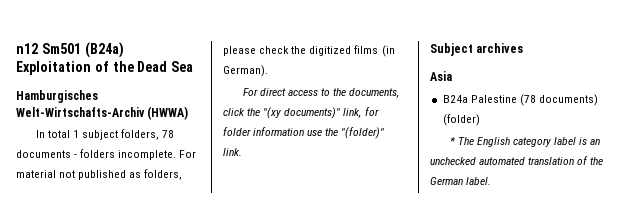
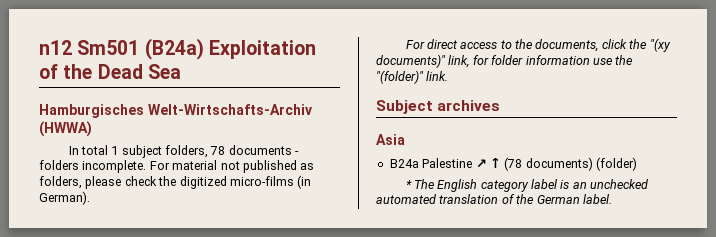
[354,45,379,54] films -> [229,176,294,186] micro-films
(517, 99) none -> [475,158,501,168] ↗ ↑

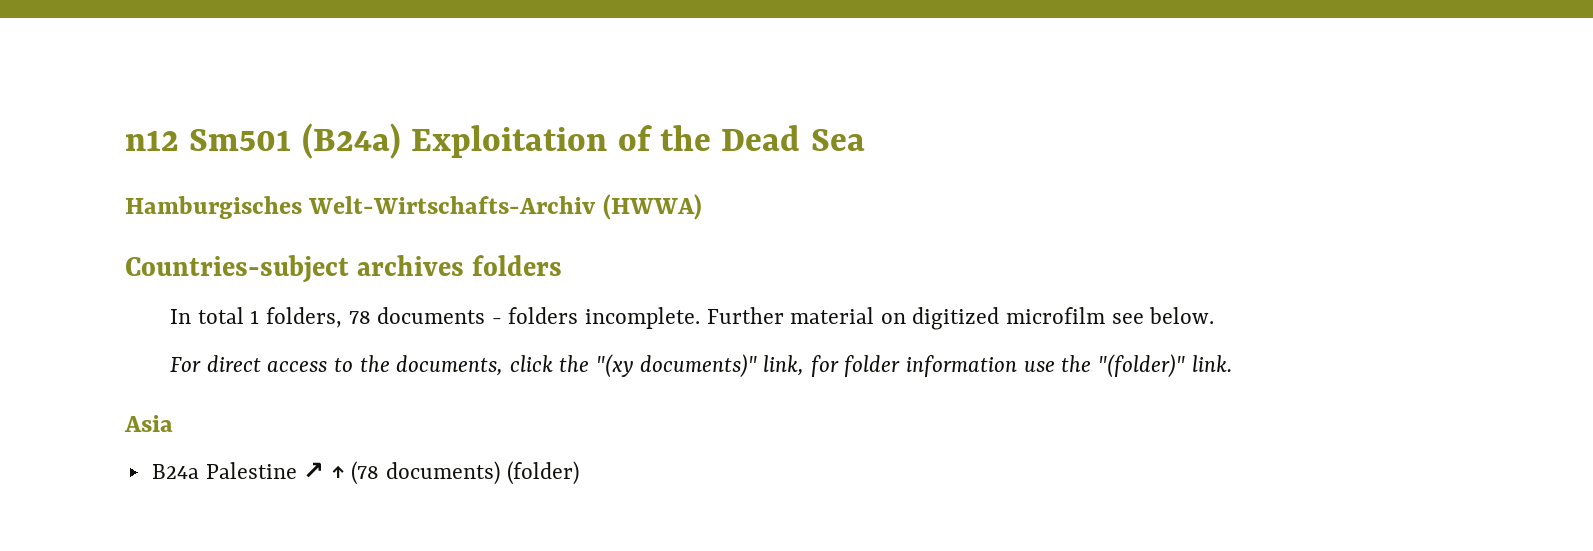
(92, 129) none -> [125,255,563,283] // Countries-subject archives folders
[121,145,162,158] subject -> (260, 317) none
[149,160,315,173] [39,175,312,189] [39,191,90,205] For material not published as folders, please check the digitized micro-films (in German). -> [706,307,1215,330] Further material on digitized microfilm see below.
[376,100,501,114] // Subject archives -> (1232, 363) none
[405,179,649,192] [376,194,612,204] // * The English category label is an unchecked automated translation of the German label. -> (579, 473) none

